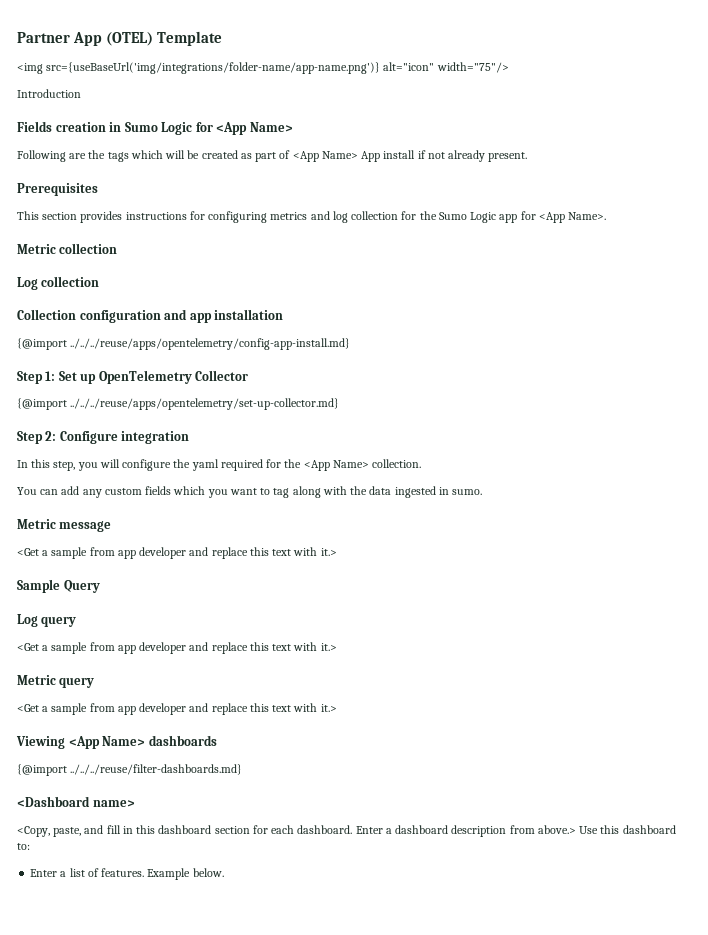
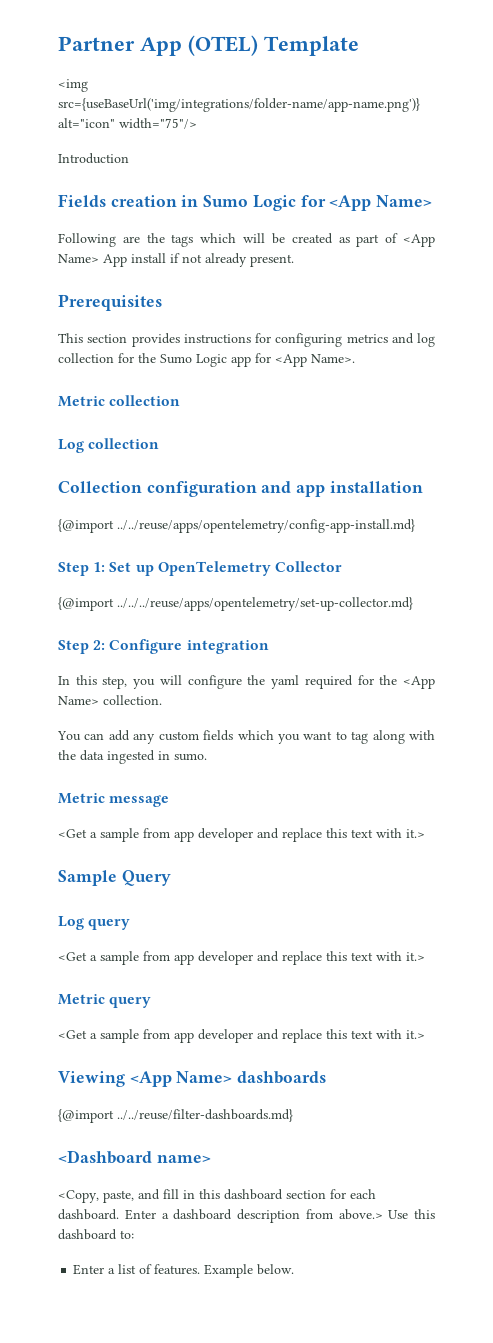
[70,338,351,350] ../../../reuse/apps/opentelemetry/config-app-install.md} -> [117,519,415,533] ../../reuse/apps/opentelemetry/config-app-install.md}
[70,764,243,775] ../../../reuse/filter-dashboards.md} -> [117,1109,293,1122] ../../reuse/filter-dashboards.md}

